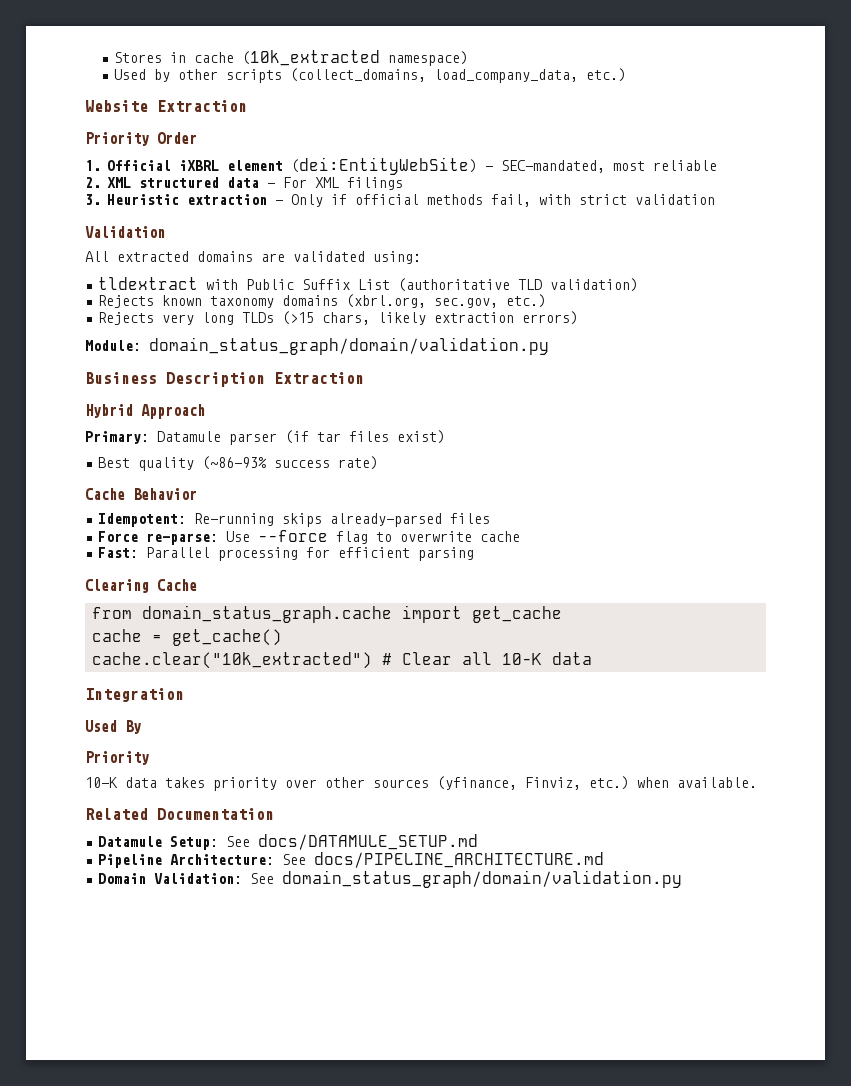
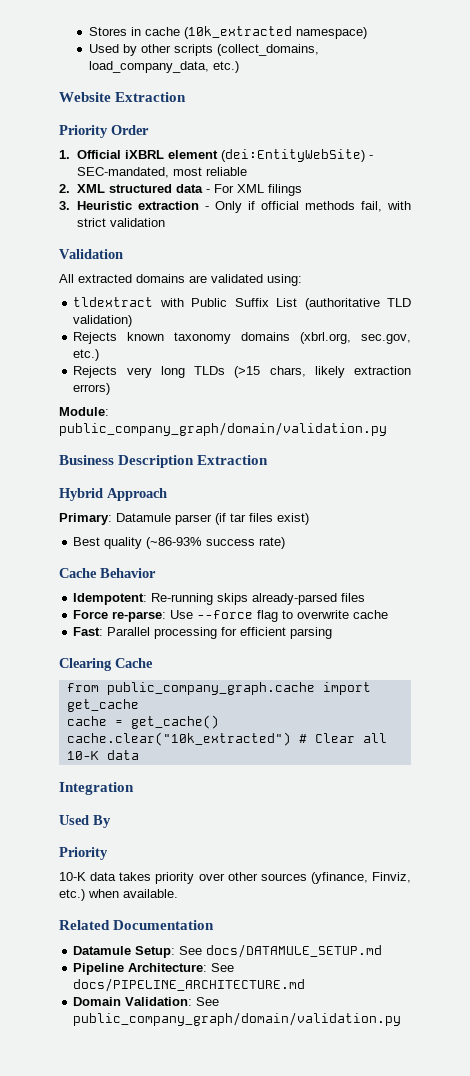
[149,337,549,355] domain_status_graph/domain/validation.py -> [59,422,387,436] public_company_graph/domain/validation.py
[142,605,393,623] domain_status_graph.cache -> [106,682,315,695] public_company_graph.cache
[282,870,683,888] domain_status_graph/domain/validation.py -> [73,1012,402,1026] public_company_graph/domain/validation.py

